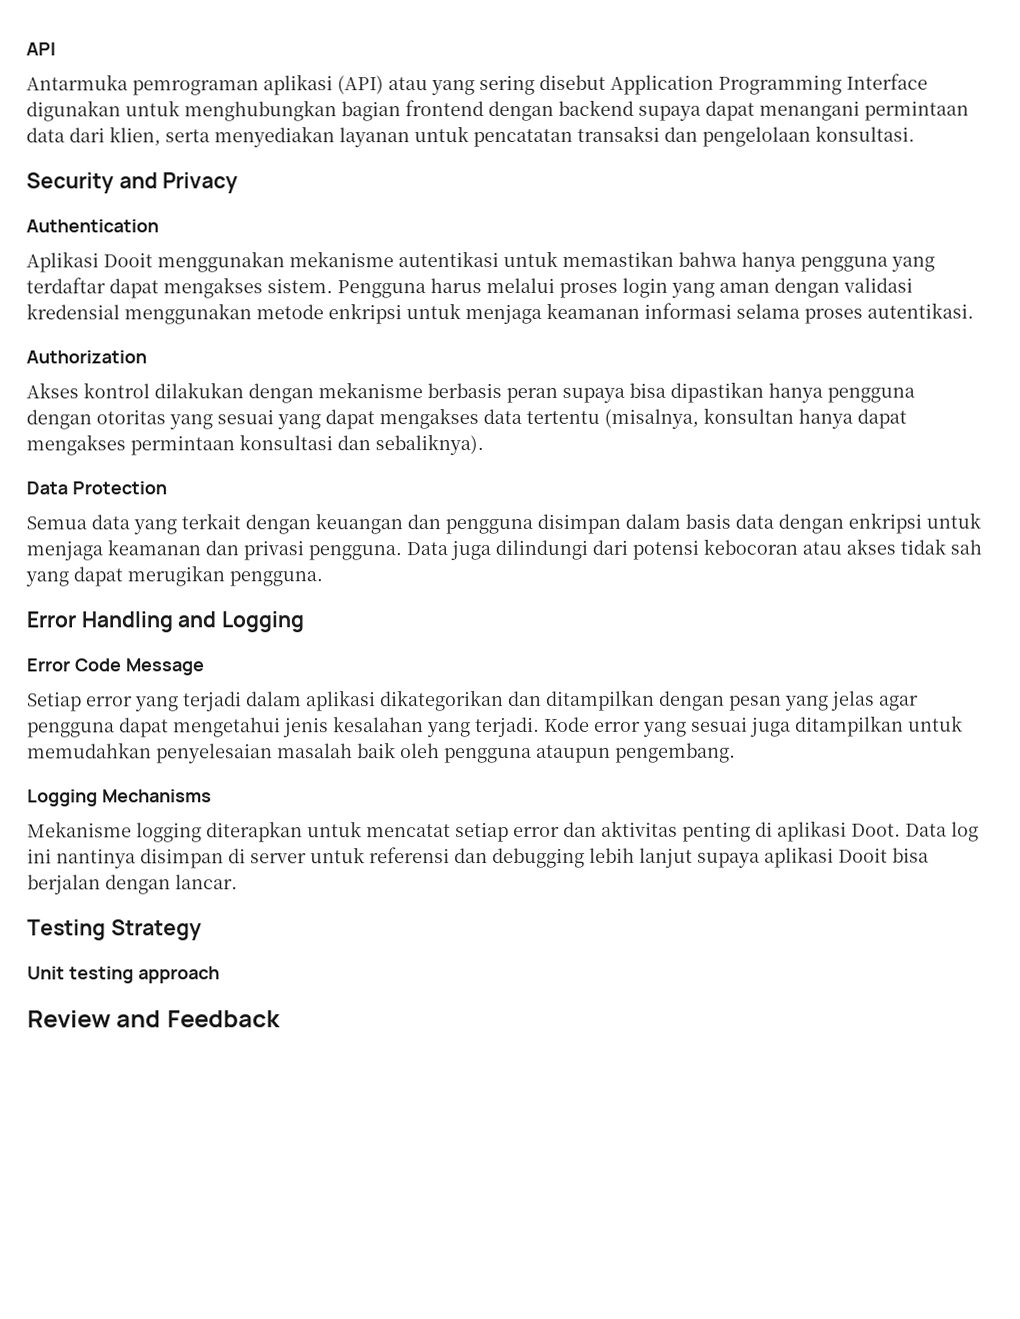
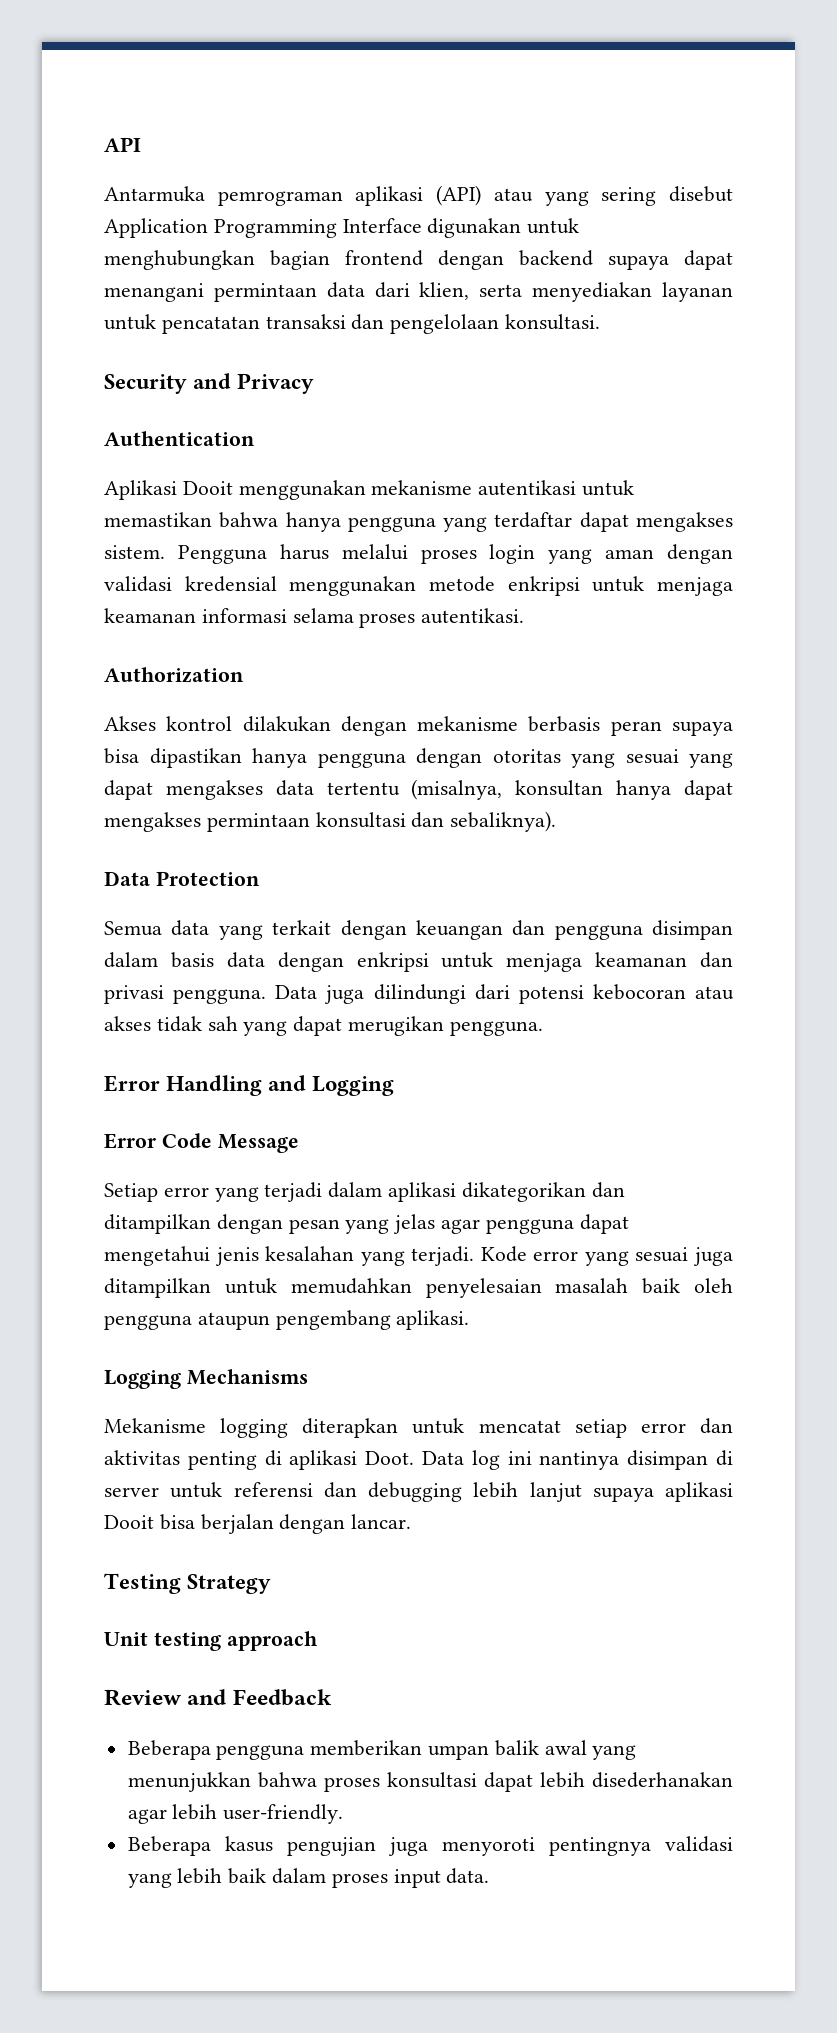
[615,742,736,763] pengembang. -> [275,1310,470,1330] pengembang aplikasi.
(281, 1019) none -> [127,1740,637,1760] [127,1772,733,1792] [127,1804,344,1824] [127,1836,733,1856] [127,1868,490,1888] // Beberapa pengguna memberikan umpan balik awal yang menunjukkan bahwa proses konsultasi dapat lebih disederhanakan agar lebih user-friendly. // Beberapa kasus pengujian juga menyoroti pentingnya validasi yang lebih baik dalam proses input data.

